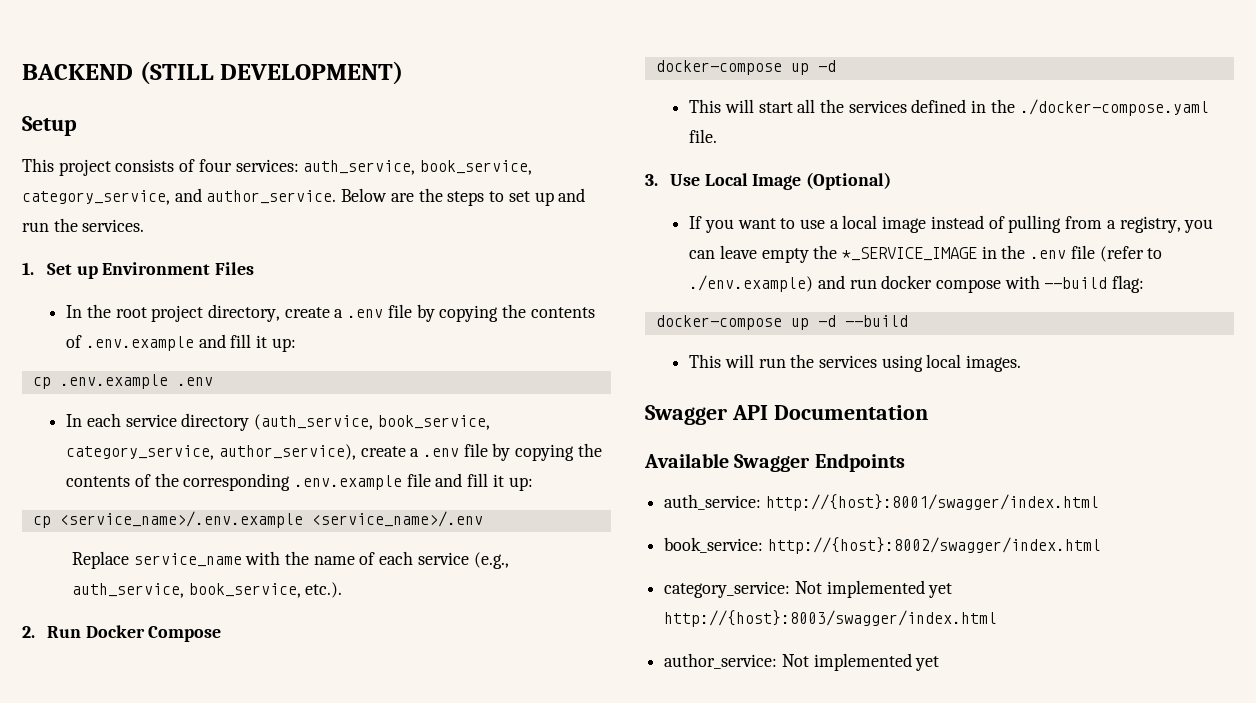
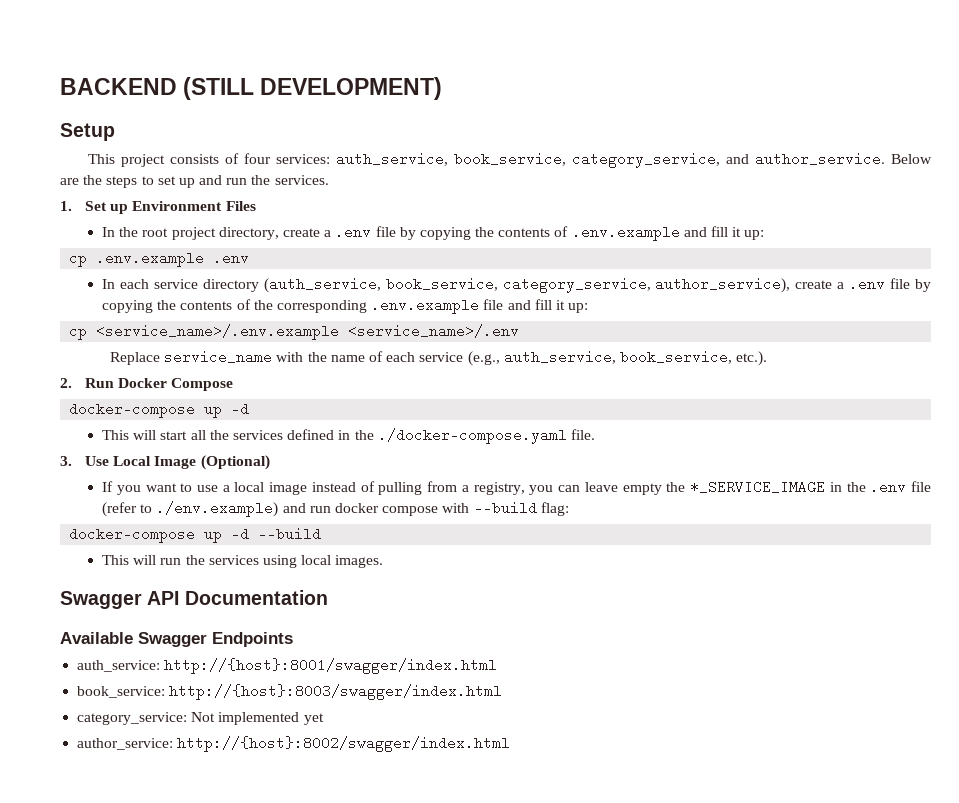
[767,537,1101,554] http://{host}:8002/swagger/index.html -> [169,684,503,700] http://{host}:8003/swagger/index.html
[664,610,998,627] http://{host}:8003/swagger/index.html -> (324, 719) none
[781,653,940,671] Not implemented yet -> [177,736,511,752] http://{host}:8002/swagger/index.html

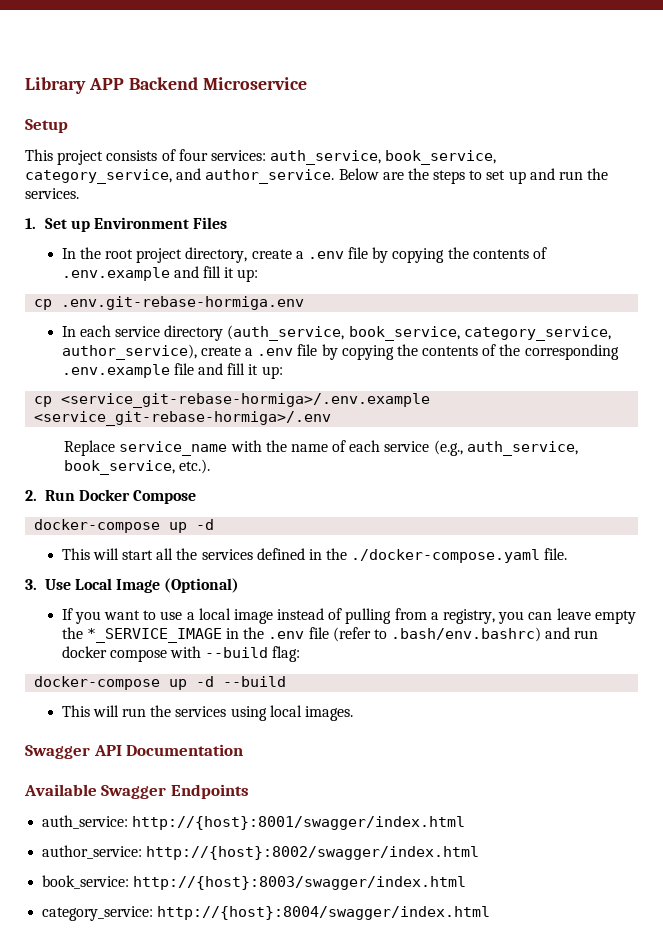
[60,77,443,100] BACKEND (STILL DEVELOPMENT) -> [25,77,307,94] Library APP Backend Microservice
[96,251,250,267] .env.example .env -> [61,296,305,310] .env.git-rebase-hormiga.env
[96,324,520,340] <service_name>/.env.example <service_name>/.env -> [61,393,431,408] [34,411,332,426] <service_git-rebase-hormiga>/.env.example <service_git-rebase-hormiga>/.env
[156,501,279,517] ./env.example) -> [391,627,542,642] .bash/env.bashrc)
(498, 666) none -> [42,845,480,860] // author_service: http://{host}:8002/swagger/index.html
[191,712,324,725] [77,736,511,752] Not implemented yet // author_service: http://{host}:8002/swagger/index.html -> [157,906,491,920] http://{host}:8004/swagger/index.html

